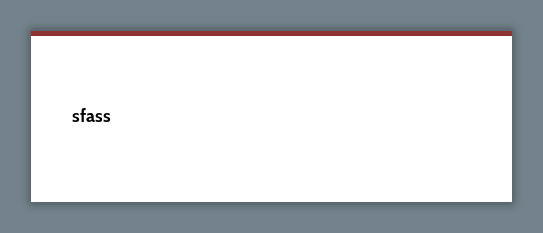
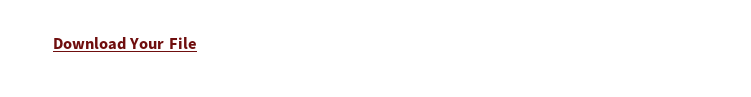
[72,108,111,122] sfass -> [53,37,197,50] Download Your File

